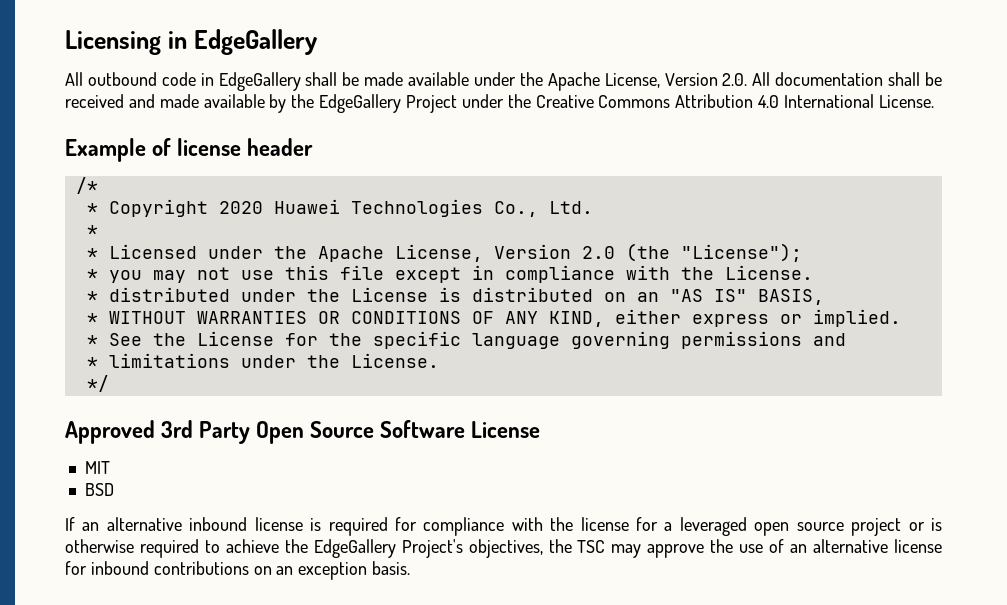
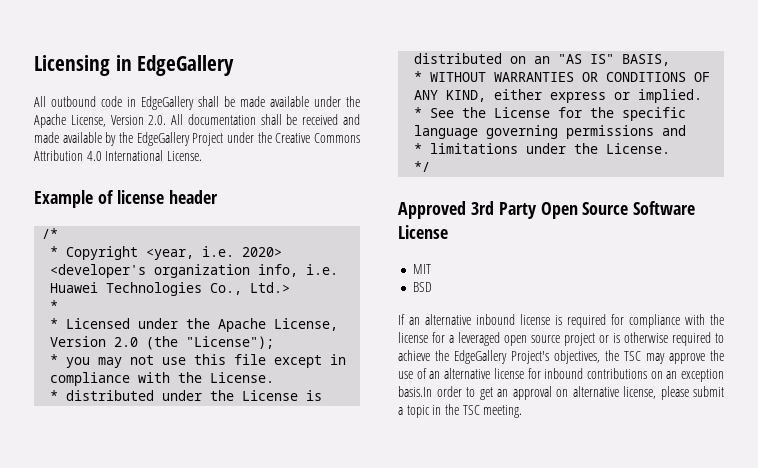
[218,201,263,214] 2020 -> [146,246,283,260] [50,264,339,278] <year, i.e. 2020> <developer's organization info, i.e.
[548,201,593,214] Ltd. -> [250,282,291,293] Ltd.>
[372,561,411,575] basis. -> [398,386,724,400] [398,404,523,418] basis.In order to get an approval on alternative license, please submit a topic in the TSC meeting.

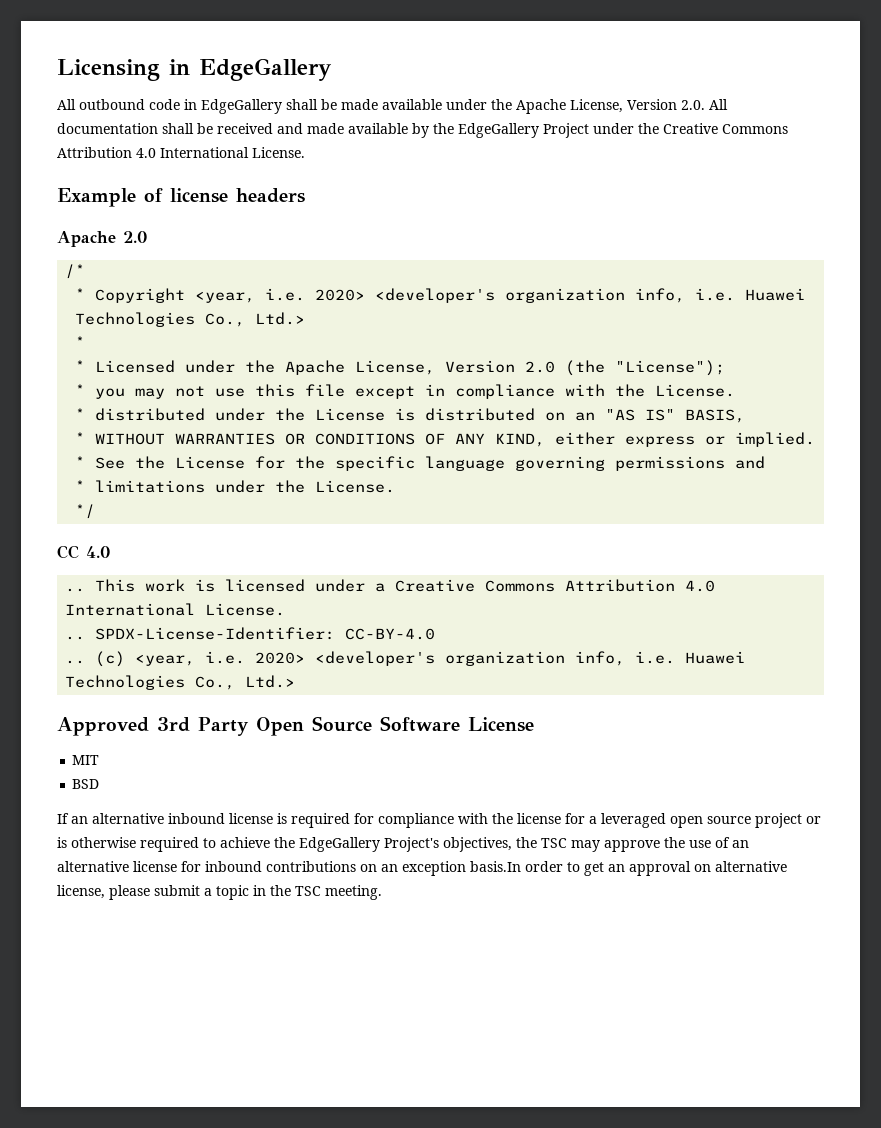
[168,190,218,204] header -> [236,188,305,203] [57,231,147,247] headers // Apache 2.0
(431, 166) none -> [57,545,110,559] [65,579,716,592] [65,603,286,616] [65,627,436,640] [65,651,746,667] [65,675,296,690] // CC 4.0 // .. This work is licensed under a Creative Commons Attribution 4.0 International License. // .. SPDX-License-Identifier: CC-BY-4.0 // .. (c) <year, i.e. 2020> <developer's organization info, i.e. Huawei Technologies Co., Ltd.>

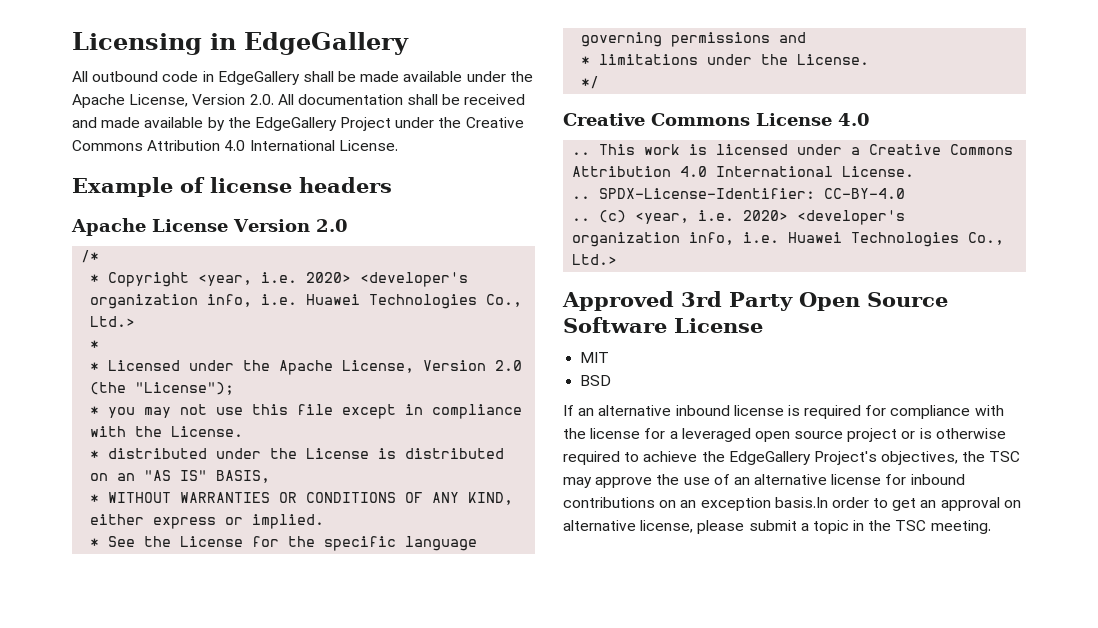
(116, 239) none -> [152,219,310,232] License Version
[57,545,79,559] CC -> [563,113,832,126] Creative Commons License

